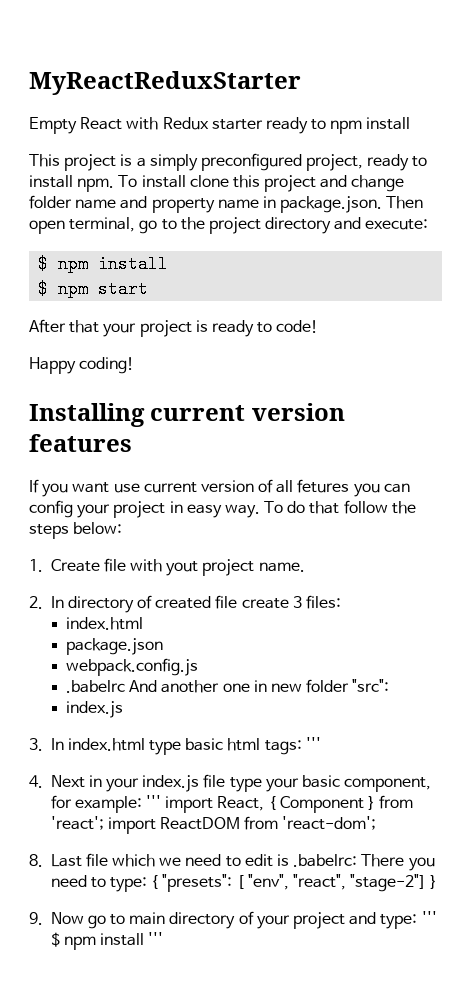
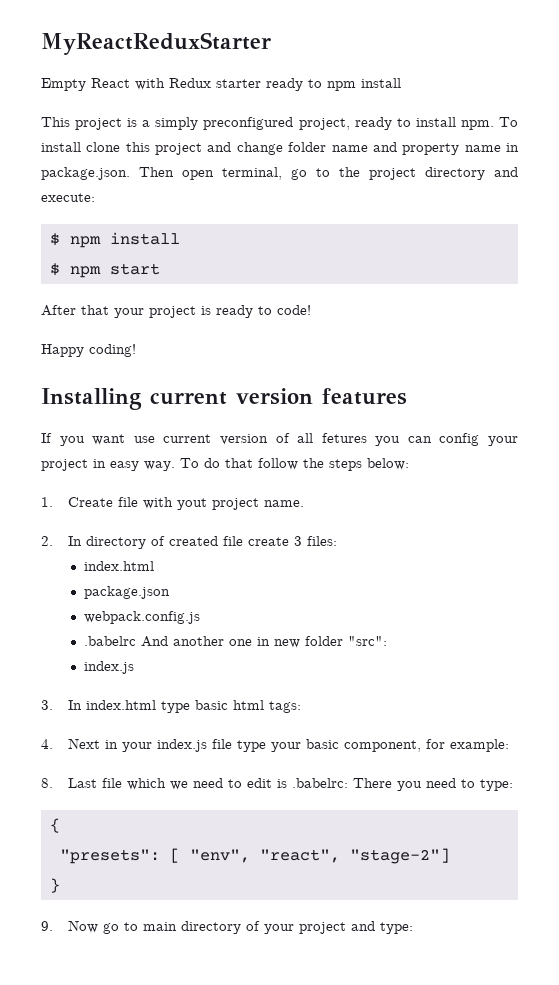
[305,737,321,750] ''' -> (301, 707) none
[146,795,414,813] [50,816,377,834] ''' import React, { Component } from 'react'; import ReactDOM from 'react-dom'; -> (509, 745) none
[151,875,159,889] { -> [49,818,60,833] // { //
(427, 883) none -> (450, 856) //
[421,911,437,924] [50,932,164,950] ''' $ npm install ''' -> (413, 928) none

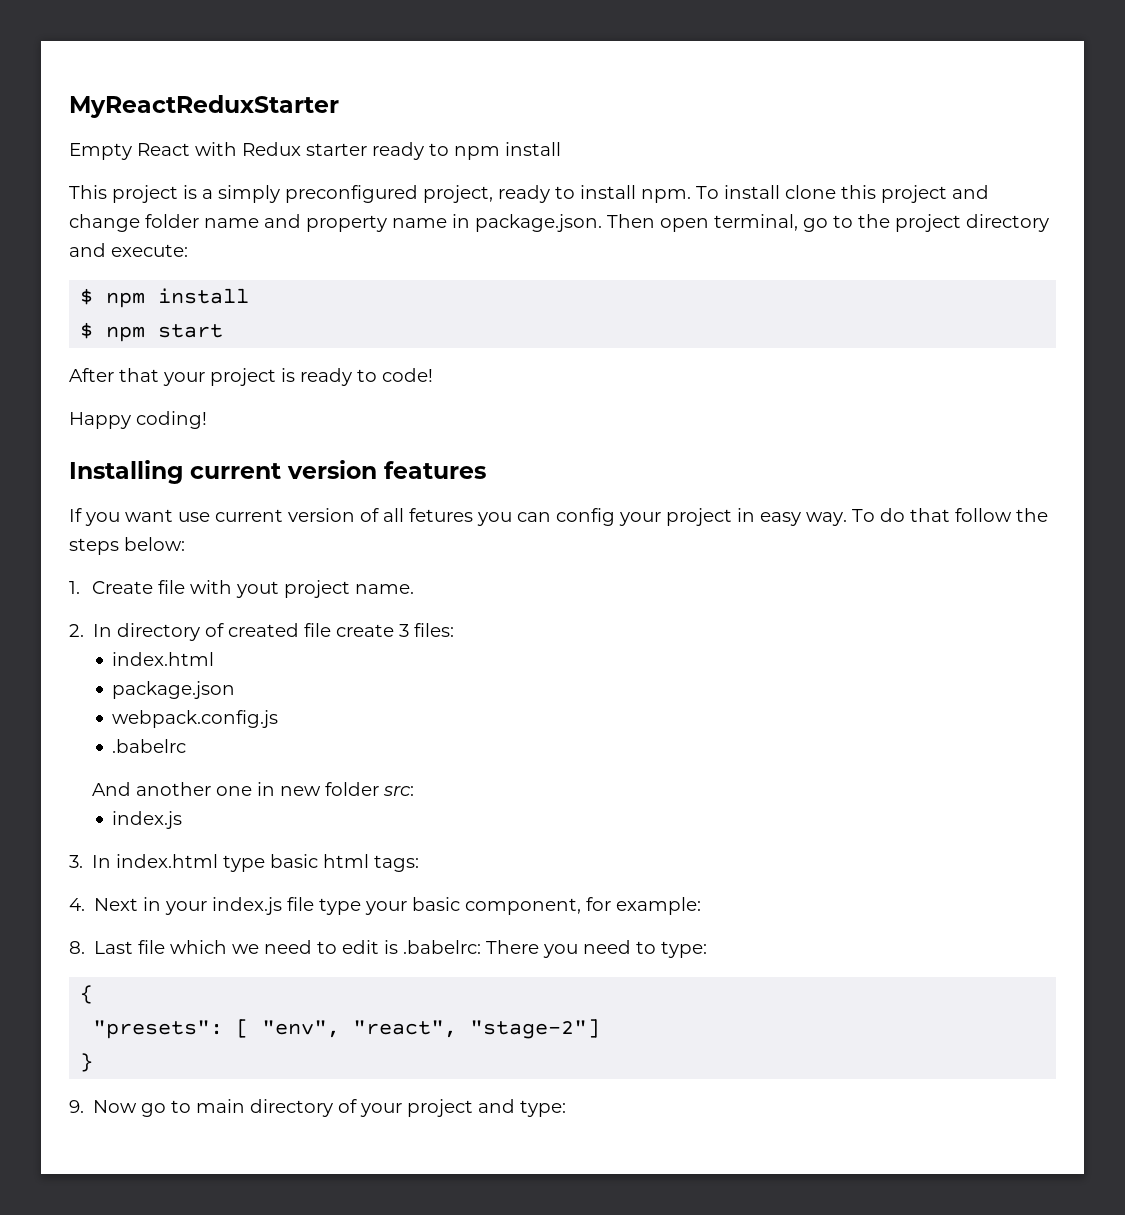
(136, 641) none -> (187, 746) //
[347,636,387,646] "src": -> [382,786,414,796] src:

